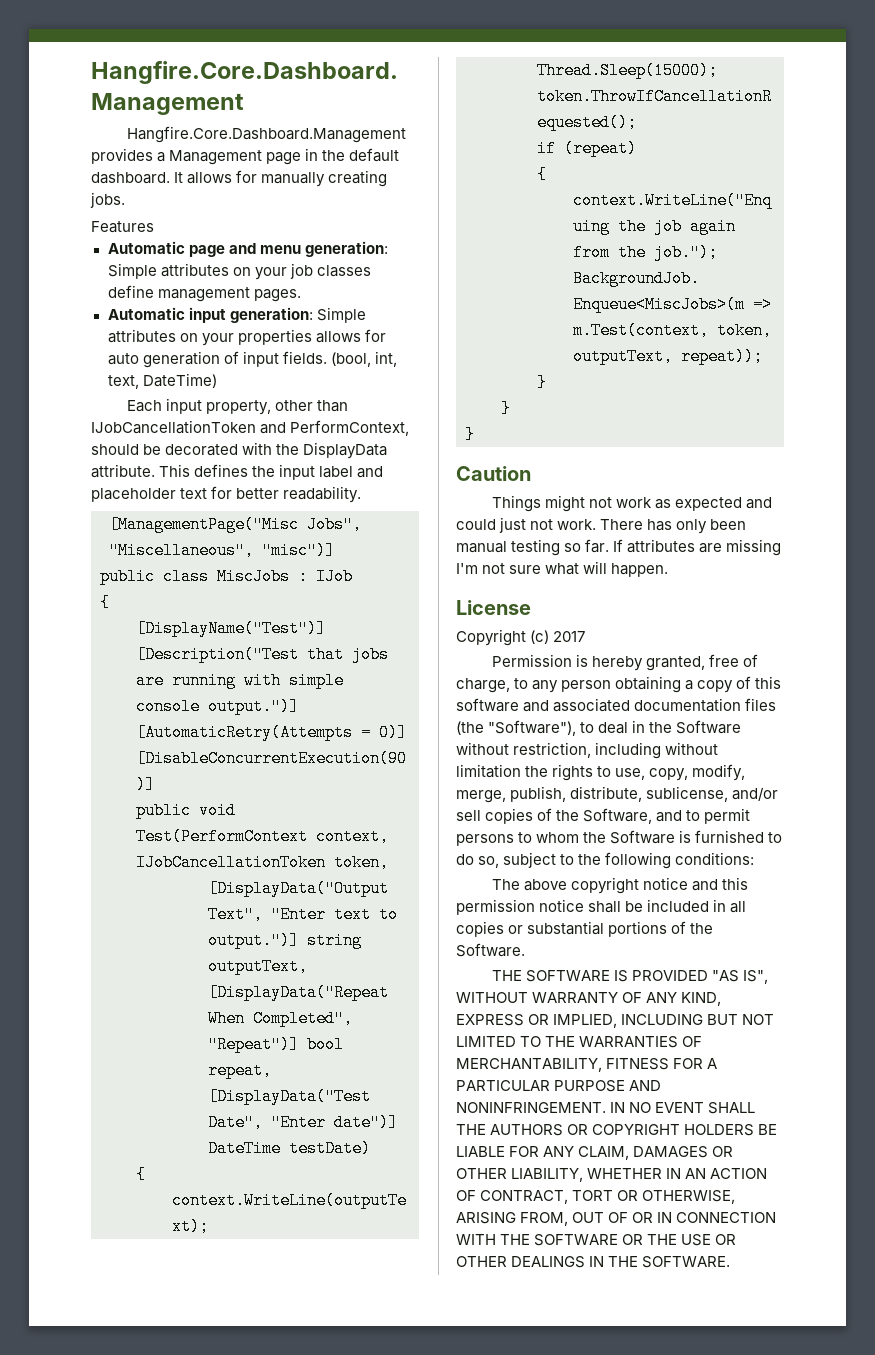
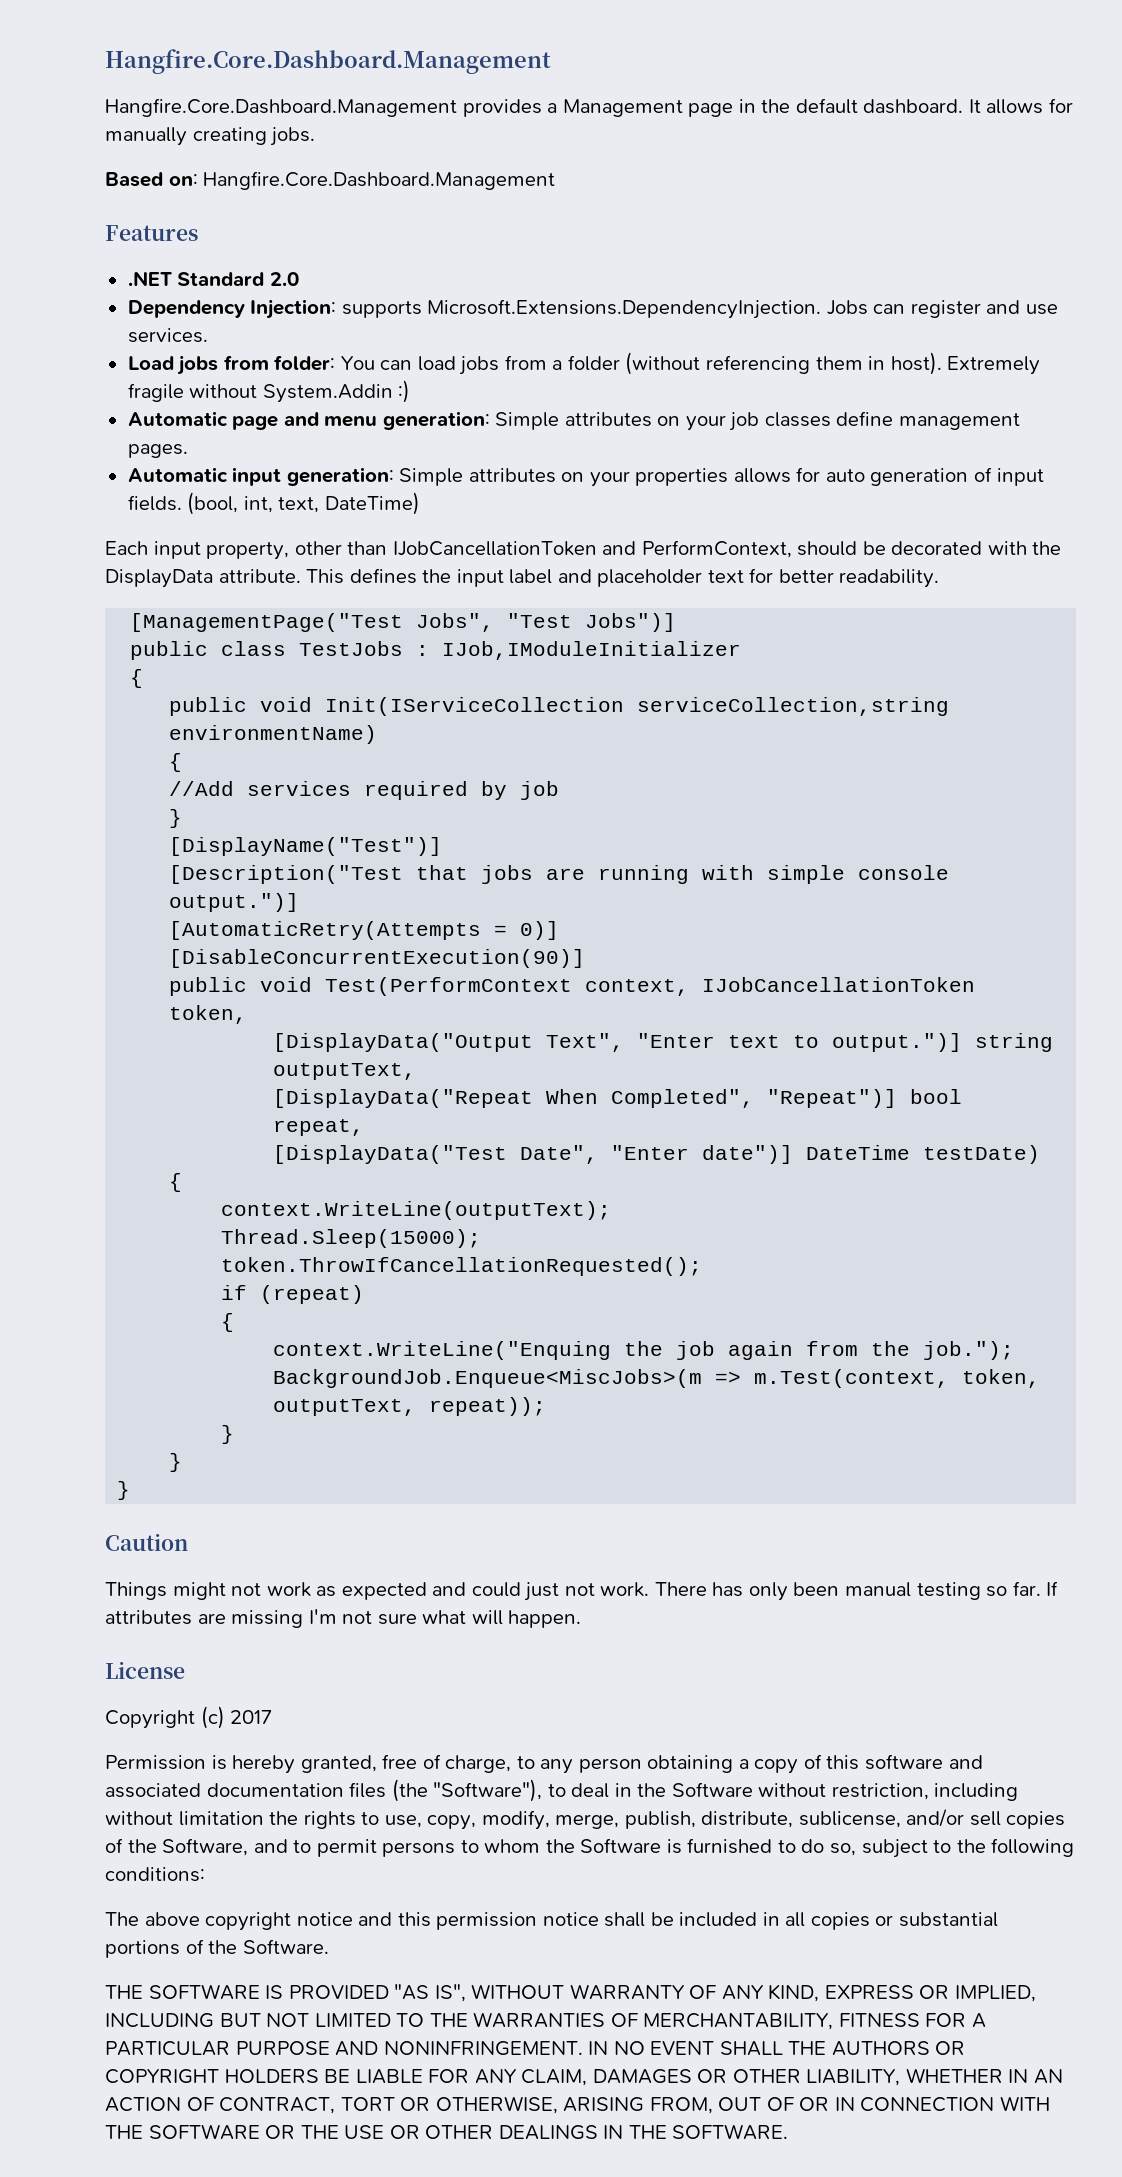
[91,221,154,233] Features -> [105,171,556,190] [105,225,198,241] [127,271,299,286] [127,299,1058,319] [127,328,208,343] [127,352,1041,375] [127,380,411,403] Based on: Hangfire.Core.Dashboard.Management // Features // .NET Standard 2.0 // Dependency Injection: supports Microsoft.Extensions.DependencyInjection. Jobs can register and use services. // Load jobs from folder: You can load jobs from a folder (without referencing them in host). Extremely fragile without System.Addin :)
[109,516,362,533] [109,542,335,559] [100,568,353,585] [100,594,110,611] [ManagementPage("Misc Jobs", "Miscellaneous", "misc")] // public class MiscJobs : IJob // { -> [130,613,677,632] [130,641,742,660] [130,669,144,688] [169,697,950,716] [169,725,378,744] [169,753,183,772] [169,781,560,800] [169,809,183,828] [ManagementPage("Test Jobs", "Test Jobs")] // public class TestJobs : IJob,IModuleInitializer // { // public void Init(IServiceCollection serviceCollection,string environmentName) // { // //Add services required by job // }

